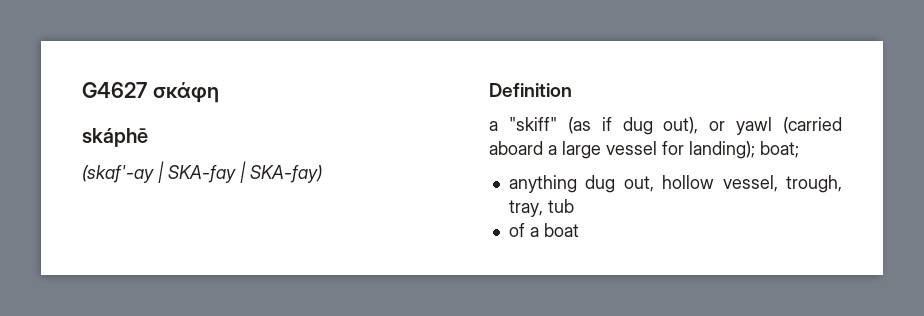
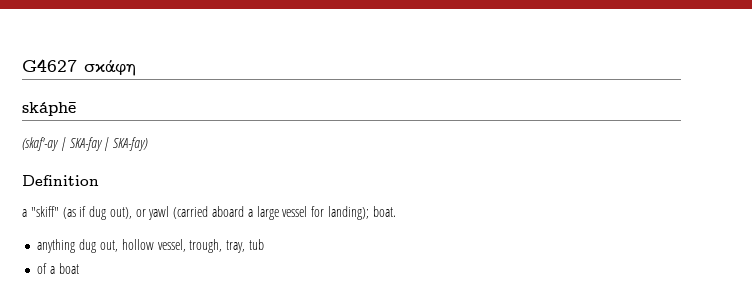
[760,141,799,158] boat; -> [372,206,396,217] boat.

